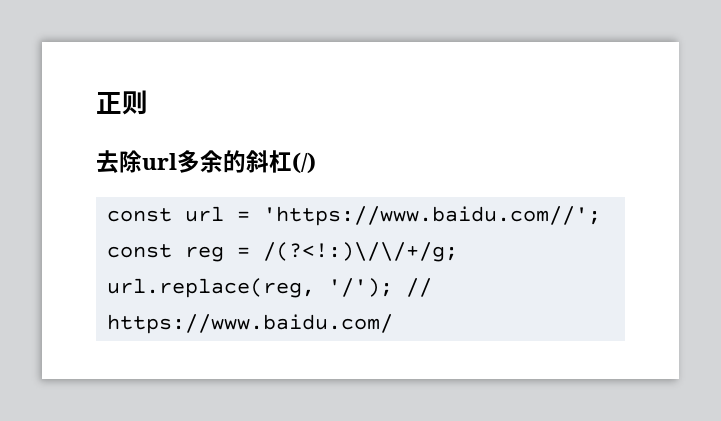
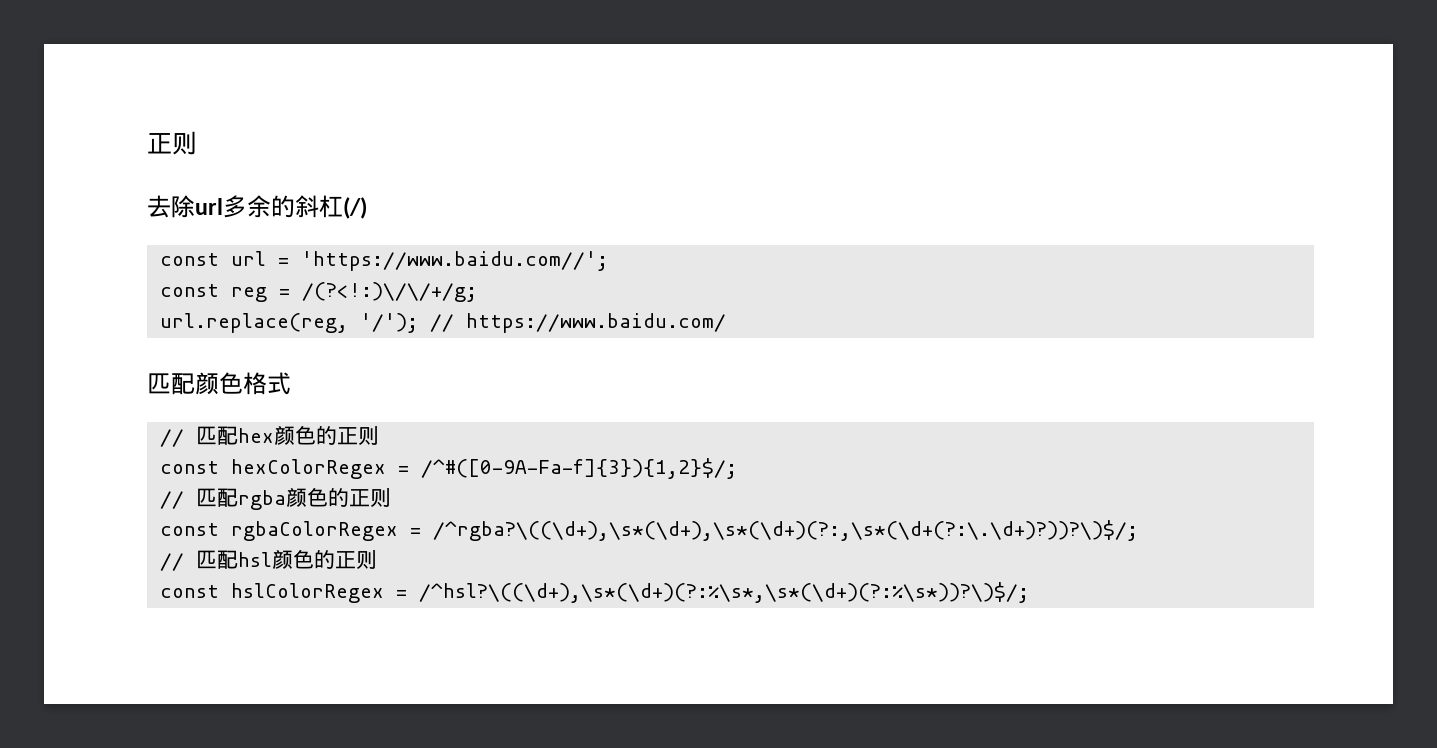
(393, 324) none -> [147,372,291,395] [159,425,379,447] [159,458,737,479] [159,487,391,510] [159,520,1138,541] [159,549,377,571] [159,582,1029,603] // 匹配颜色格式 // // 匹配hex颜色的正则 // const hexColorRegex = /^#([0-9A-Fa-f]{3}){1,2}$/; // // 匹配rgba颜色的正则 // const rgbaColorRegex = /^rgba?\((\d+),\s*(\d+),\s*(\d+)(?:,\s*(\d+(?:\.\d+)?))?\)$/; // // 匹配hsl颜色的正则 // const hslColorRegex = /^hsl?\((\d+),\s*(\d+)(?:%\s*,\s*(\d+)(?:%\s*))?\)$/;

